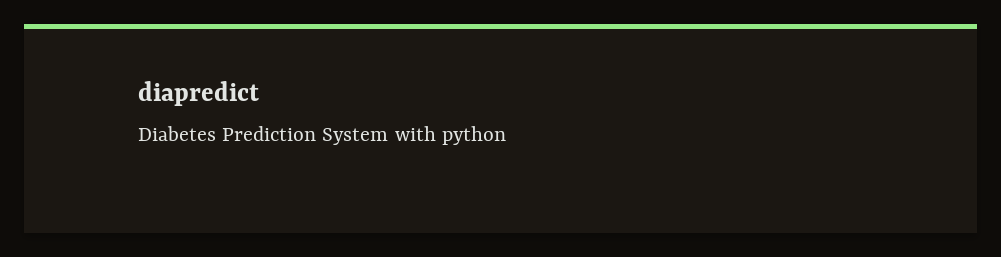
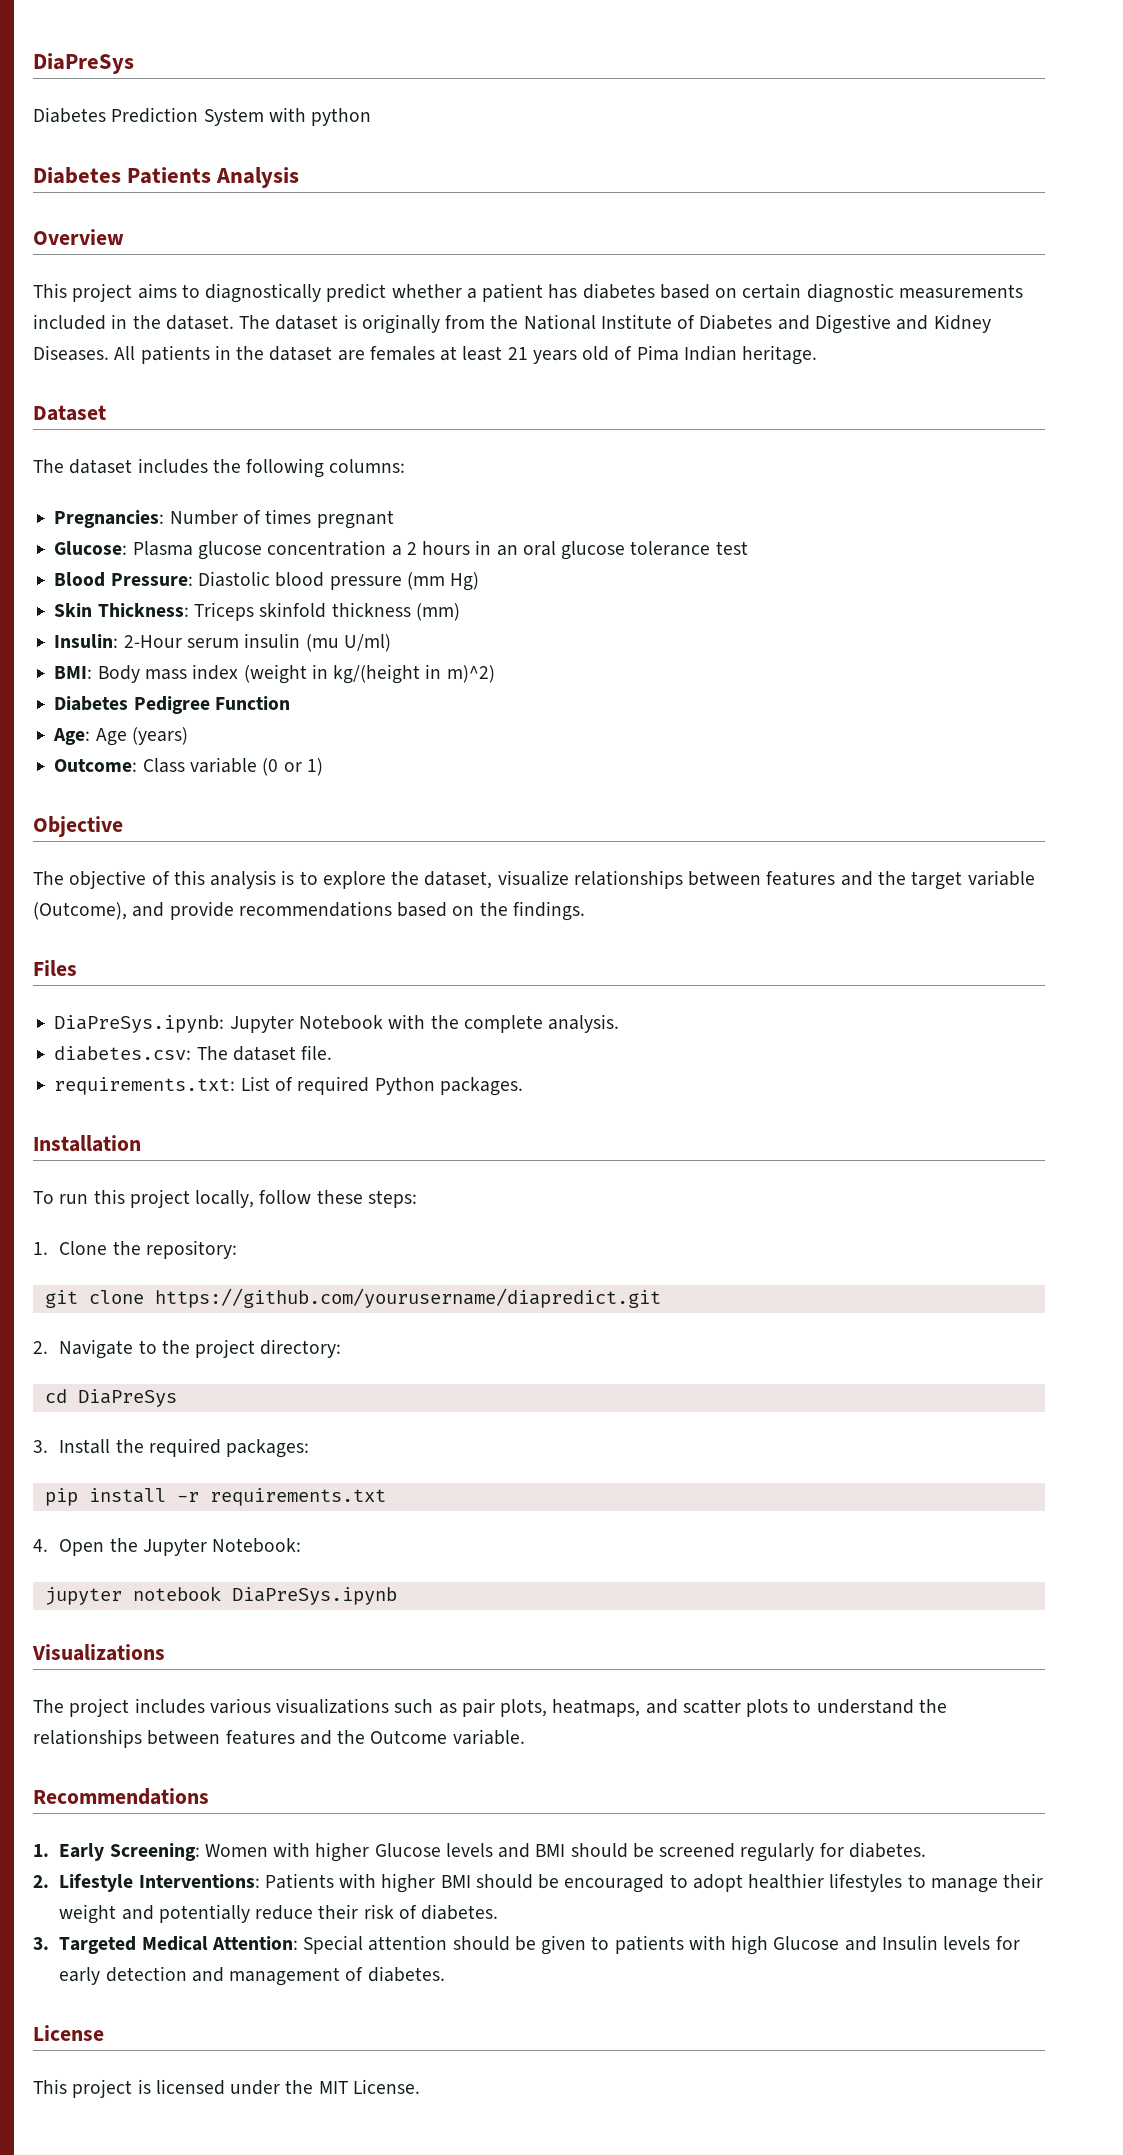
[138,81,259,106] diapredict -> [33,53,134,74] DiaPreSys
(506, 135) none -> [33,167,300,188] [33,229,124,245] [33,283,1023,303] [33,314,991,334] [33,345,818,365] [33,405,106,421] [33,458,406,478] [54,509,394,529] [54,540,748,560] [54,571,480,591] [54,602,460,621] [54,633,391,652] [54,664,495,684] [54,696,290,714] [53,727,188,746] [54,757,323,776] [33,816,123,837] [33,870,1035,890] [33,901,585,921] [33,960,77,976] [54,1014,620,1033] [54,1045,333,1061] [54,1076,523,1096] [33,1135,141,1152] [33,1189,417,1208] [33,1240,237,1259] [44,1288,661,1308] [33,1339,342,1359] [44,1389,177,1407] [33,1438,310,1458] [44,1488,386,1506] [33,1538,302,1556] [44,1586,397,1605] [32,1644,165,1661] [33,1698,947,1717] [33,1729,525,1748] [33,1788,209,1805] [33,1842,926,1862] [33,1873,1044,1893] [59,1904,499,1924] [33,1935,1020,1955] [59,1966,445,1986] [33,2025,104,2041] [33,2079,420,2098] // Diabetes Patients Analysis // Overview // This project aims to diagnostically predict whether a patient has diabetes based on certain diagnostic measurements included in the dataset. The dataset is originally from the National Institute of Diabetes and Digestive and Kidney Diseases. All patients in the dataset are females at least 21 years old of Pima Indian heritage. // Dataset // The dataset includes the following columns: // Pregnancies: Number of times pregnant // Glucose: Plasma glucose concentration a 2 hours in an oral glucose tolerance test // Blood Pressure: Diastolic blood pressure (mm Hg) // Skin Thickness: Triceps skinfold thickness (mm) // Insulin: 2-Hour serum insulin (mu U/ml) // BMI: Body mass index (weight in kg/(height in m)^2) // Diabetes Pedigree Function // Age: Age (years) // Outcome: Class variable (0 or 1) // Objective // The objective of this analysis is to explore the dataset, visualize relationships between features and the target variable (Outcome), and provide recommendations based on the findings. // Files // DiaPreSys.ipynb: Jupyter Notebook with the complete analysis. // diabetes.csv: The dataset file. // requirements.txt: List of required Python packages. // Installation // To run this project locally, follow these steps: // 1. Clone the repository: // git clone https://github.com/yourusername/diapredict.git // 2. Navigate to the project directory: // cd DiaPreSys // 3. Install the required packages: // pip install -r requirements.txt // 4. Open the Jupyter Notebook: // jupyter notebook DiaPreSys.ipynb // Visualizations // The project includes various visualizations such as pair plots, heatmaps, and scatter plots to understand the relationships between features and the Outcome variable. // Recommendations // 1. Early Screening: Women with higher Glucose levels and BMI should be screened regularly for diabetes. // 2. Lifestyle Interventions: Patients with higher BMI should be encouraged to adopt healthier lifestyles to manage their weight and potentially reduce their risk of diabetes. // 3. Targeted Medical Attention: Special attention should be given to patients with high Glucose and Insulin levels for early detection and management of diabetes. // License // This project is licensed under the MIT License.

